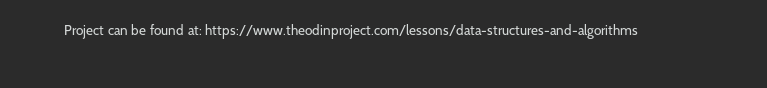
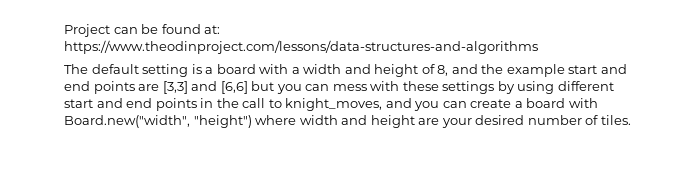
(639, 31) none -> [64,64,627,77] [64,81,614,94] [64,98,598,111] [64,115,631,128] // The default setting is a board with a width and height of 8, and the example start and end points are [3,3] and [6,6] but you can mess with these settings by using different start and end points in the call to knight_moves, and you can create a board with Board.new("width", "height") where width and height are your desired number of tiles.

